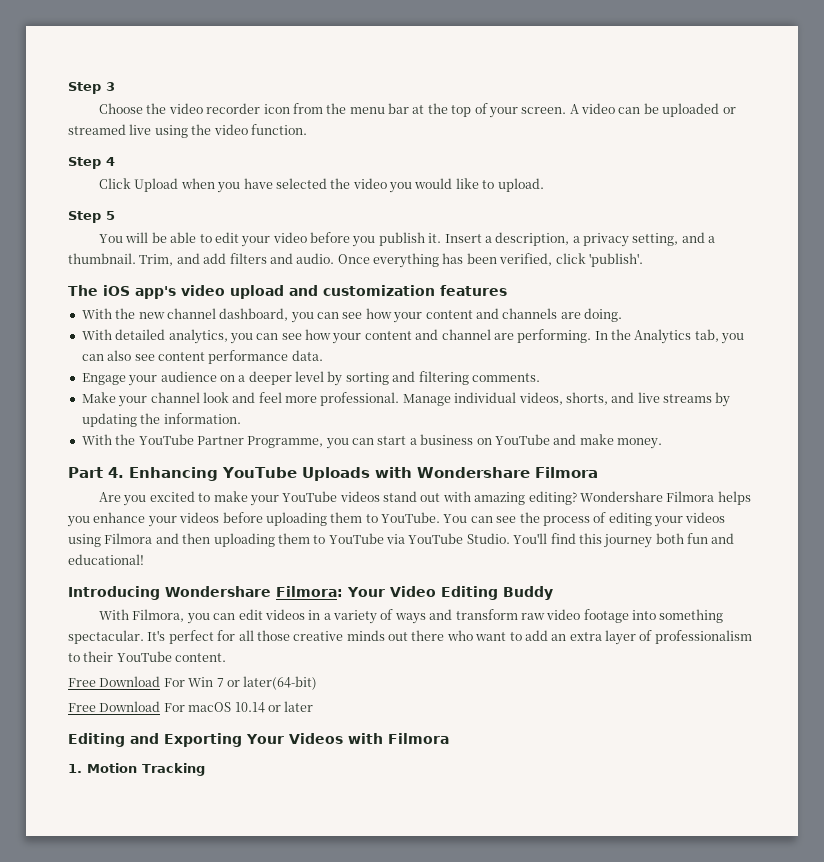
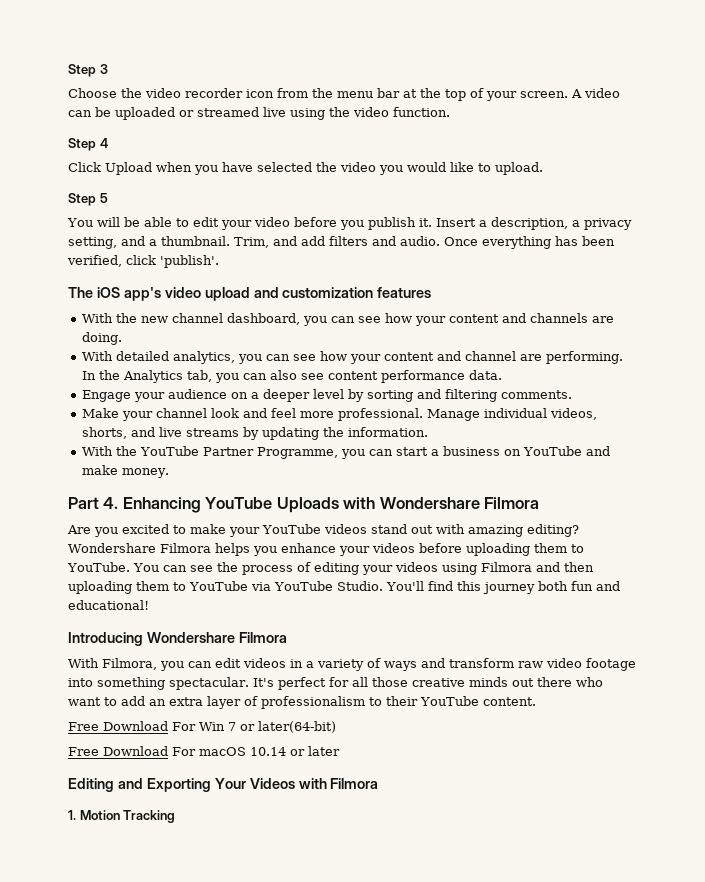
[276,586,553,600] Filmora: Your Video Editing Buddy -> [238,632,287,643] Filmora

